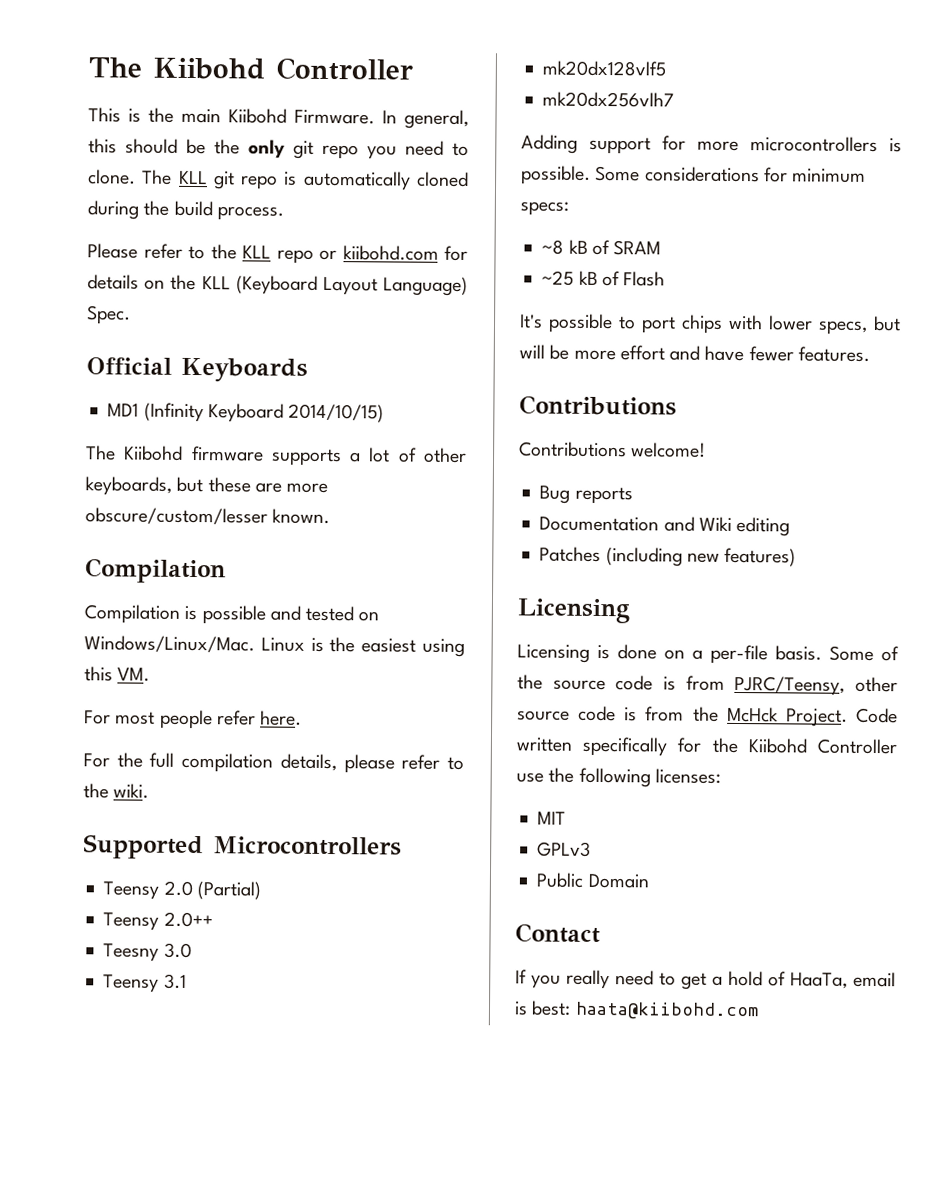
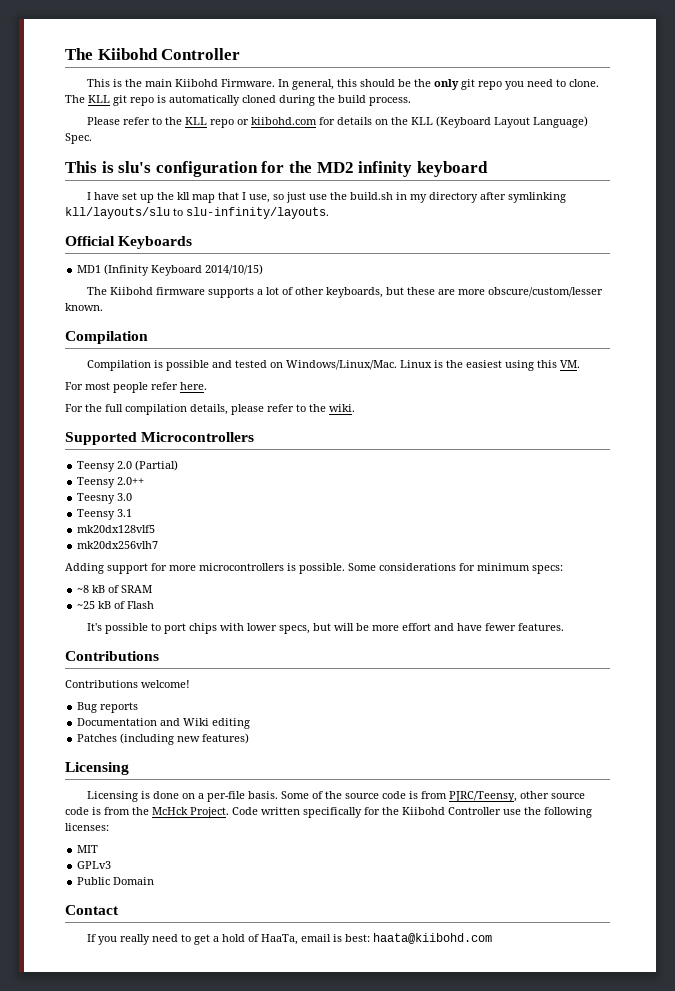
(131, 315) none -> [65,161,488,177] [87,192,567,203] [65,207,329,219] // This is slu's configuration for the MD2 infinity keyboard // I have set up the kll map that I use, so just use the build.sh in my directory after symlinking kll/layouts/slu to slu-infinity/layouts.

